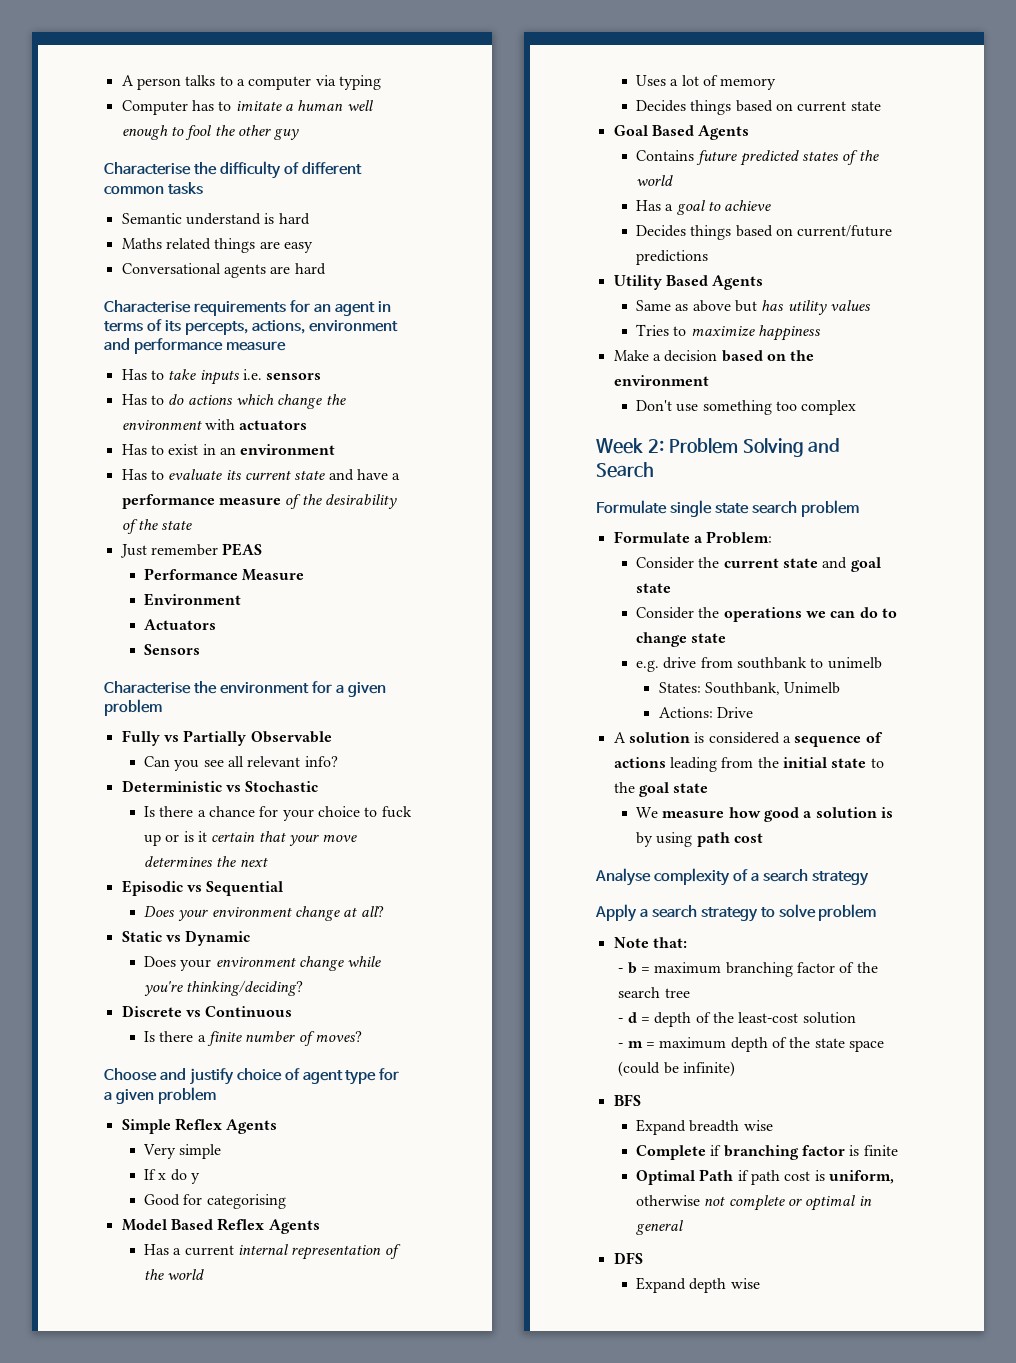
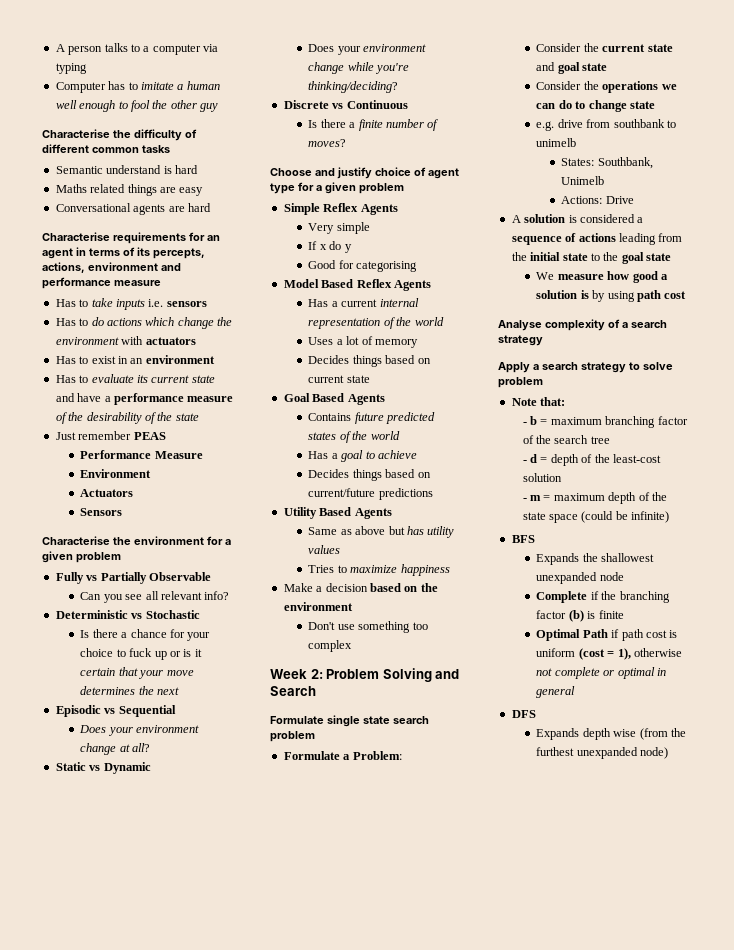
[636,1119,773,1135] Expand breadth wise -> [536,553,655,565] [536,572,624,584] Expands the shallowest unexpanded node
[723,1145,846,1160] branching factor -> [601,591,670,603] [536,610,584,622] the branching factor (b)
[828,1170,894,1184] uniform, -> [536,648,631,660] uniform (cost = 1),
[636,1277,687,1293] Expand -> [536,728,580,740] Expands
(760, 1283) none -> [639,728,686,740] [536,747,669,759] (from the furthest unexpanded node)

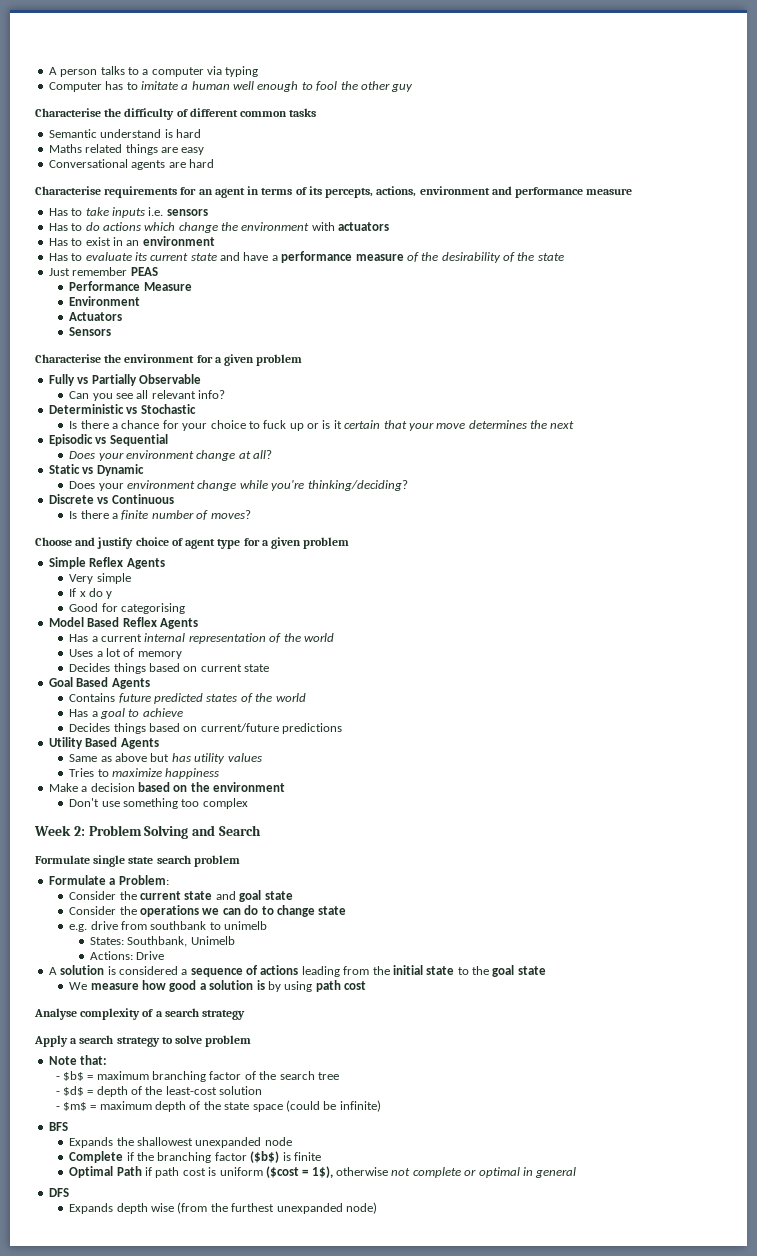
[530,416,538,425] b -> [62,1071,84,1081] $b$
[530,454,538,463] d -> [62,1086,84,1096] $d$
[530,495,542,501] m -> [62,1102,87,1111] $m$
[568,610,584,622] (b) -> [250,1151,280,1163] ($b$)
[578,648,631,660] (cost = 1), -> [265,1166,333,1178] ($cost = 1$),

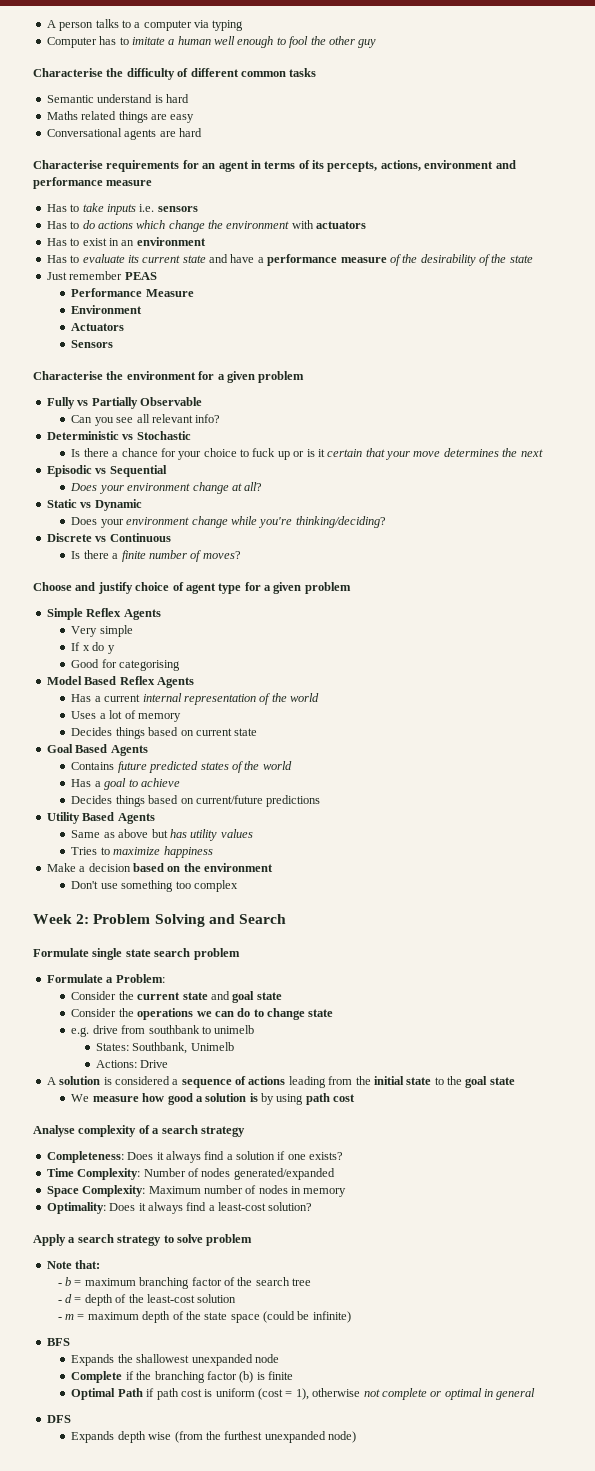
(246, 1015) none -> [46,1151,344,1163] [46,1168,335,1180] [46,1185,347,1197] [46,1202,313,1214] // Completeness: Does it always find a solution if one exists? // Time Complexity: Number of nodes generated/expanded // Space Complexity: Maximum number of nodes in memory // Optimality: Does it always find a least-cost solution?
[62,1071,84,1081] $b$ -> [65,1277,72,1286] b
[62,1086,84,1096] $d$ -> [65,1294,73,1303] d
[62,1102,87,1111] $m$ -> [65,1314,75,1320] m
[250,1151,280,1163] ($b$) -> [239,1371,254,1383] (b)
[265,1166,333,1178] ($cost = 1$), -> [258,1388,309,1400] (cost = 1),

